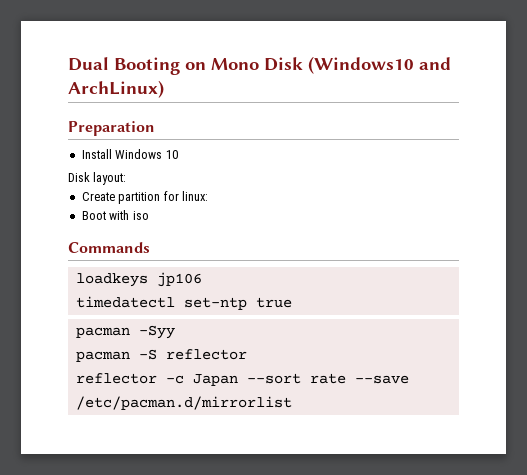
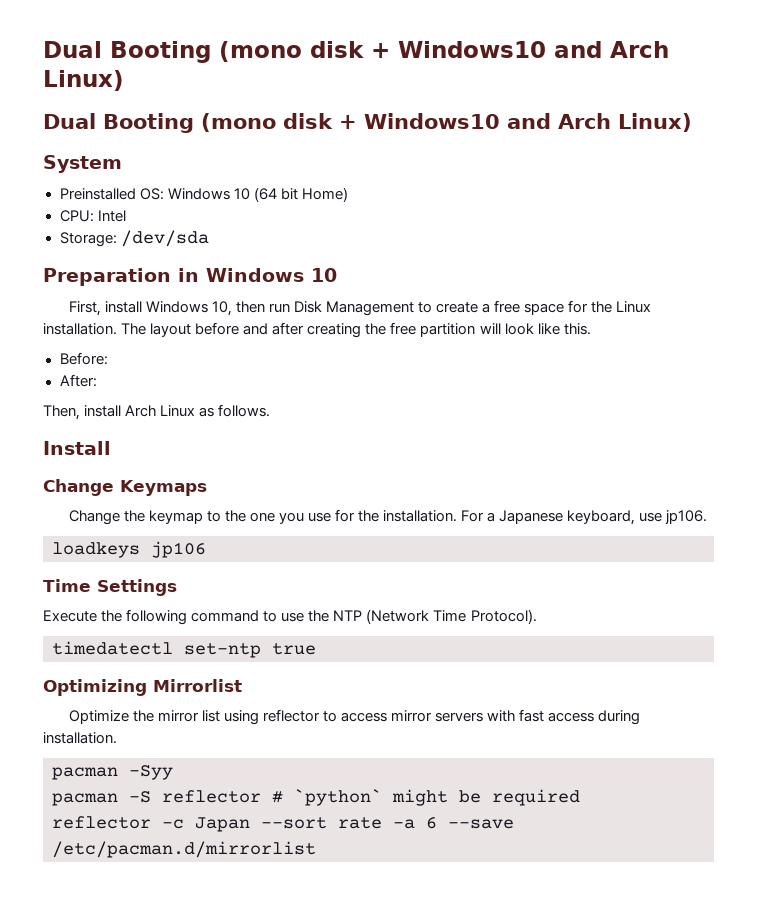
[68,56,451,75] [68,80,164,98] Dual Booting on Mono Disk (Windows10 and ArchLinux) -> [43,41,669,63] [43,70,124,91] [43,113,692,133] [43,155,122,173] [59,187,348,202] [59,210,126,222] [59,230,209,247] Dual Booting (mono disk + Windows10 and Arch Linux) // Dual Booting (mono disk + Windows10 and Arch Linux) // System // Preinstalled OS: Windows 10 (64 bit Home) // CPU: Intel // Storage: /dev/sda
[81,149,112,159] // Install -> [178,268,199,282] in
[68,172,127,185] [81,191,208,204] [81,210,149,220] [68,242,150,253] [75,272,202,287] [75,296,292,310] Disk layout: // Create partition for linux: // Boot with iso // Commands // loadkeys jp106 // timedatectl set-ntp true -> [68,300,652,316] [43,322,591,338] [59,352,108,365] [59,374,97,387] [43,404,271,420] [43,441,111,455] [43,479,207,496] [68,509,708,525] [52,541,206,558] [43,579,177,596] [43,609,537,625] [52,641,316,658] [43,679,242,696] [68,709,641,725] [43,732,117,744] First, install Windows 10, then run Disk Management to create a free space for the Linux installation. The layout before and after creating the free partition will look like this. // Before: // After: // Then, install Arch Linux as follows. // Install // Change Keymaps // Change the keymap to the one you use for the installation. For a Japanese keyboard, use jp106. // loadkeys jp106 // Time Settings // Execute the following command to use the NTP (Network Time Protocol). // timedatectl set-ntp true // Optimizing Mirrorlist // Optimize the mirror list using reflector to access mirror servers with fast access during installation.
(247, 354) none -> [272,789,580,806] # `python` might be required
(346, 378) none -> [393,817,437,829] -a 6

